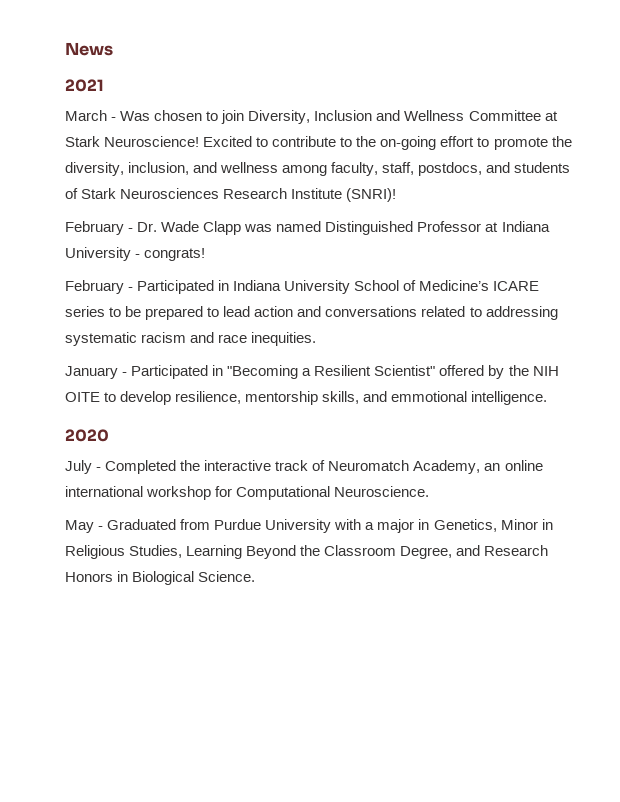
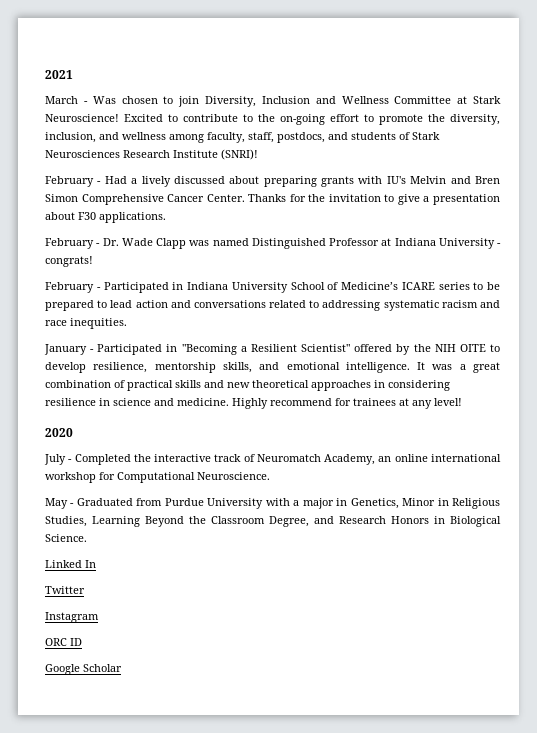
[65,42,113,56] News // -> (45, 74) none
(397, 195) none -> [45,176,500,187] [45,194,501,205] [45,212,166,223] // February - Had a lively discussed about preparing grants with IU's Melvin and Bren Simon Comprehensive Cancer Center. Thanks for the invitation to give a presentation about F30 applications.
[391,391,468,402] emmotional -> [286,362,340,370] emotional
(548, 398) none -> [417,362,501,373] [45,380,450,391] [45,398,462,409] It was a great combination of practical skills and new theoretical approaches in considering resilience in science and medicine. Highly recommend for trainees at any level!
(256, 576) none -> [45,560,96,568] [45,586,85,594] [45,612,99,623] [45,638,82,646] [45,664,122,675] // Linked In // Twitter // Instagram // ORC ID // Google Scholar

